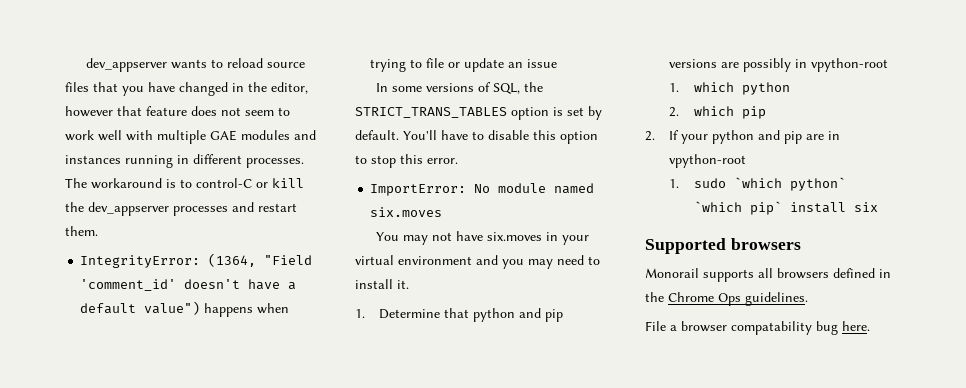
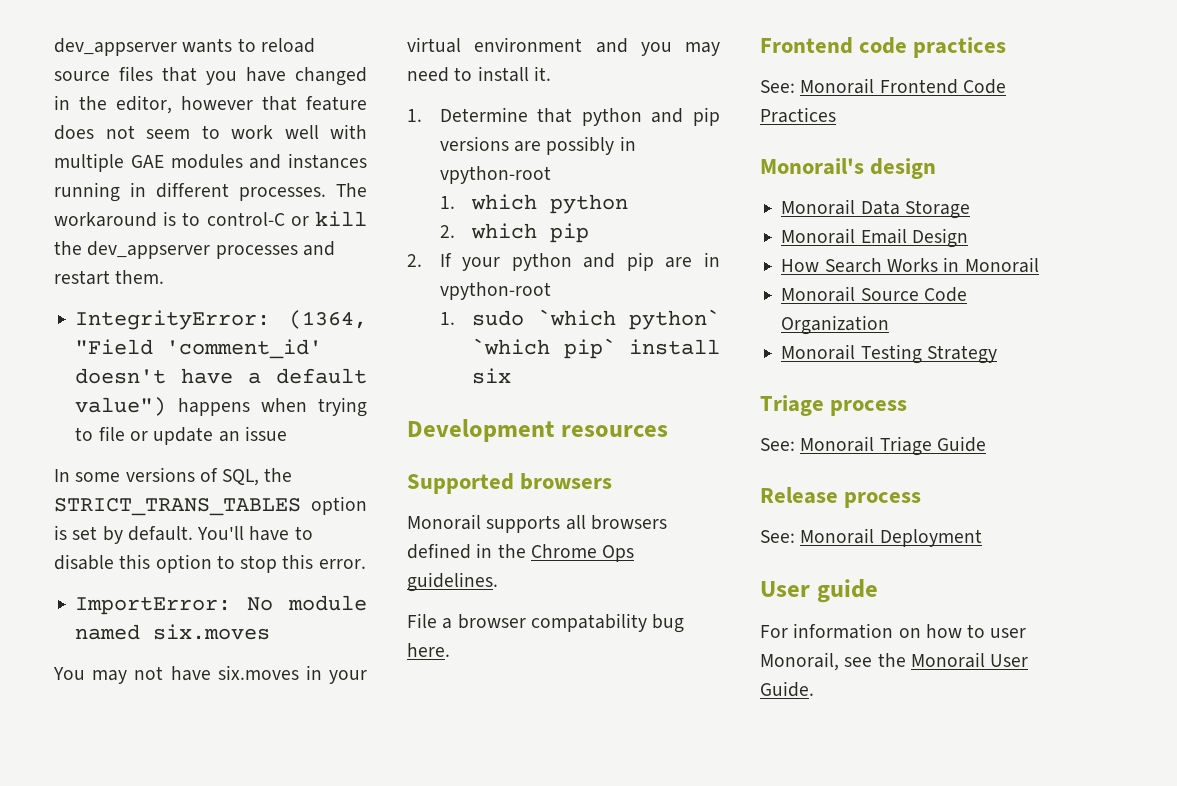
(878, 207) none -> [407,419,668,442] // Development resources
(870, 326) none -> [760,37,1007,58] [760,78,1006,94] [760,107,836,123] [760,158,937,179] [781,199,970,219] [781,228,968,248] [781,257,1039,273] [781,286,967,302] [781,315,890,335] [781,344,997,364] [760,395,908,416] [760,436,986,456] [760,487,922,508] [760,528,982,547] [760,579,878,603] [760,623,1027,639] [760,652,1029,671] [760,681,814,697] // Frontend code practices // See: Monorail Frontend Code Practices // Monorail's design // Monorail Data Storage // Monorail Email Design // How Search Works in Monorail // Monorail Source Code Organization // Monorail Testing Strategy // Triage process // See: Monorail Triage Guide // Release process // See: Monorail Deployment // User guide // For information on how to user Monorail, see the Monorail User Guide.

